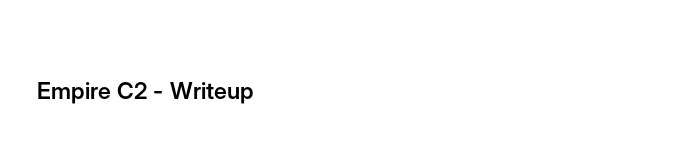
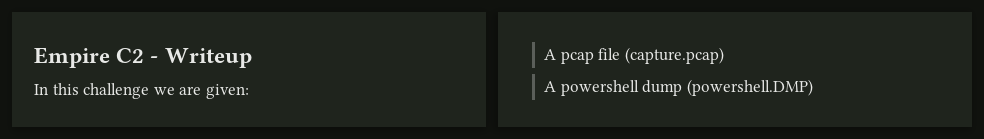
(254, 93) none -> [34,83,249,99] [544,47,724,64] [544,79,813,96] // In this challenge we are given: // A pcap file (capture.pcap) // A powershell dump (powershell.DMP)

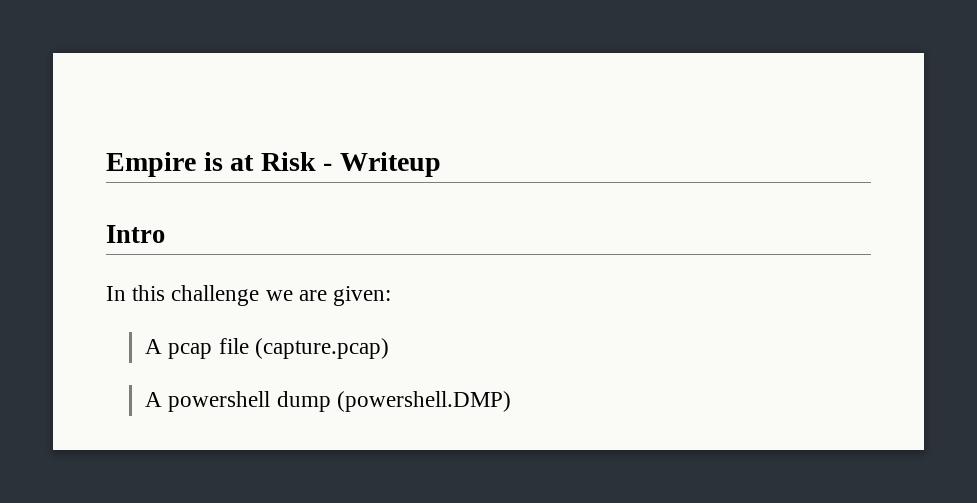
[116,48,145,63] C2 -> [203,152,316,171] is at Risk
(252, 58) none -> [106,225,165,243] // Intro

